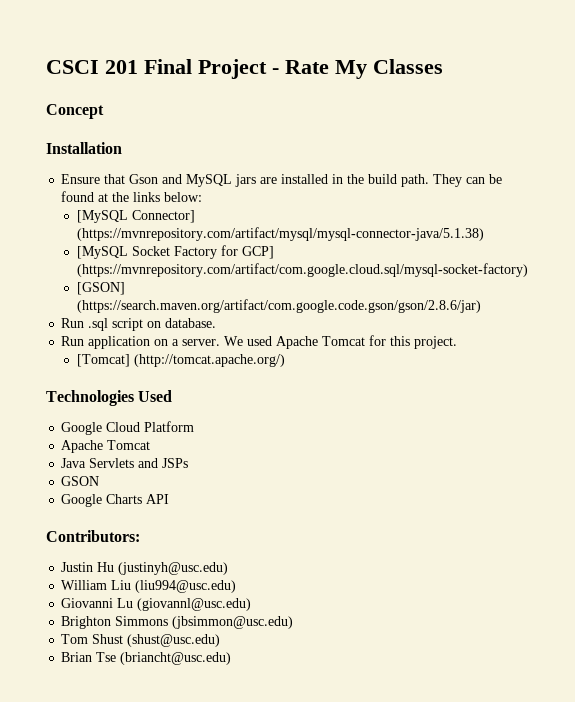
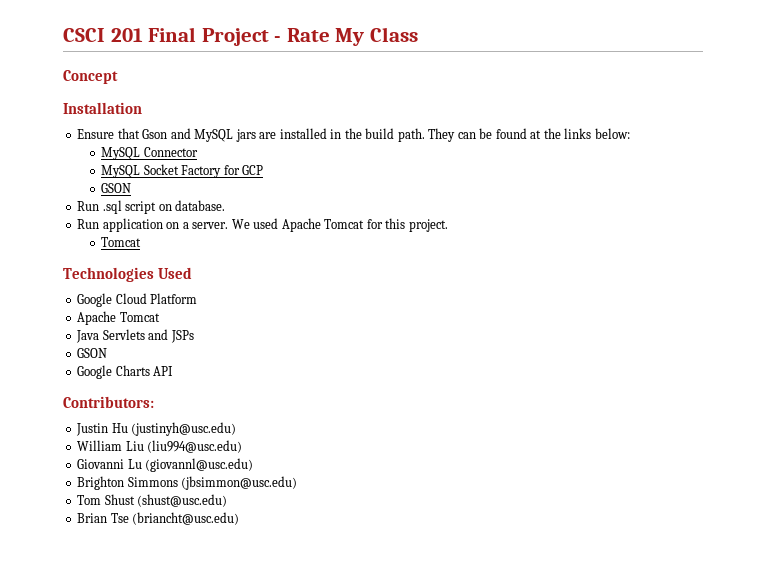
[373,59,443,74] Classes -> [369,27,418,42] Class
[77,210,196,223] [77,227,485,241] [77,245,275,259] [77,263,529,277] [77,282,126,295] [77,299,482,313] [MySQL Connector] (https://mvnrepository.com/artifact/mysql/mysql-connector-java/5.1.38) // [MySQL Socket Factory for GCP] (https://mvnrepository.com/artifact/com.google.cloud.sql/mysql-socket-factory) // [GSON] (https://search.maven.org/artifact/com.google.code.gson/gson/2.8.6/jar) -> [101,147,198,160] [101,164,264,178] [101,183,132,193] MySQL Connector // MySQL Socket Factory for GCP // GSON
[77,354,286,367] [Tomcat] (http://tomcat.apache.org/) -> [101,237,142,247] Tomcat

